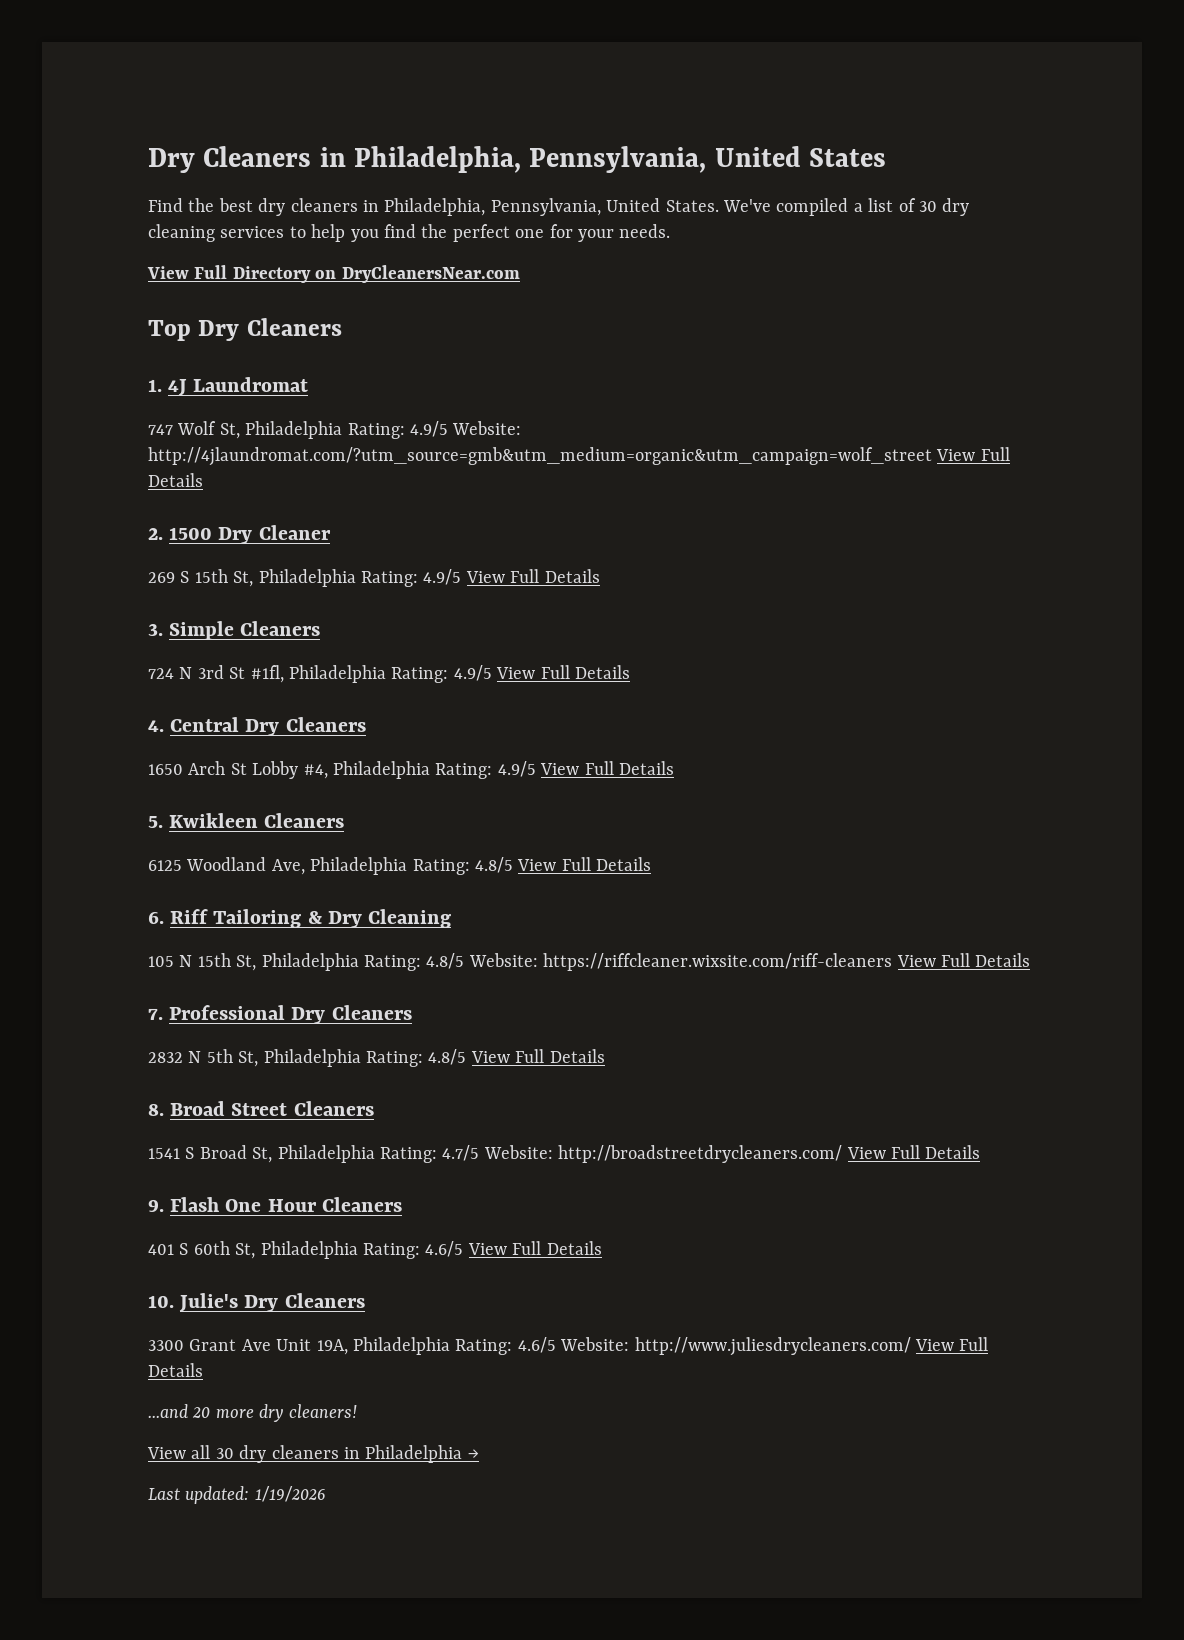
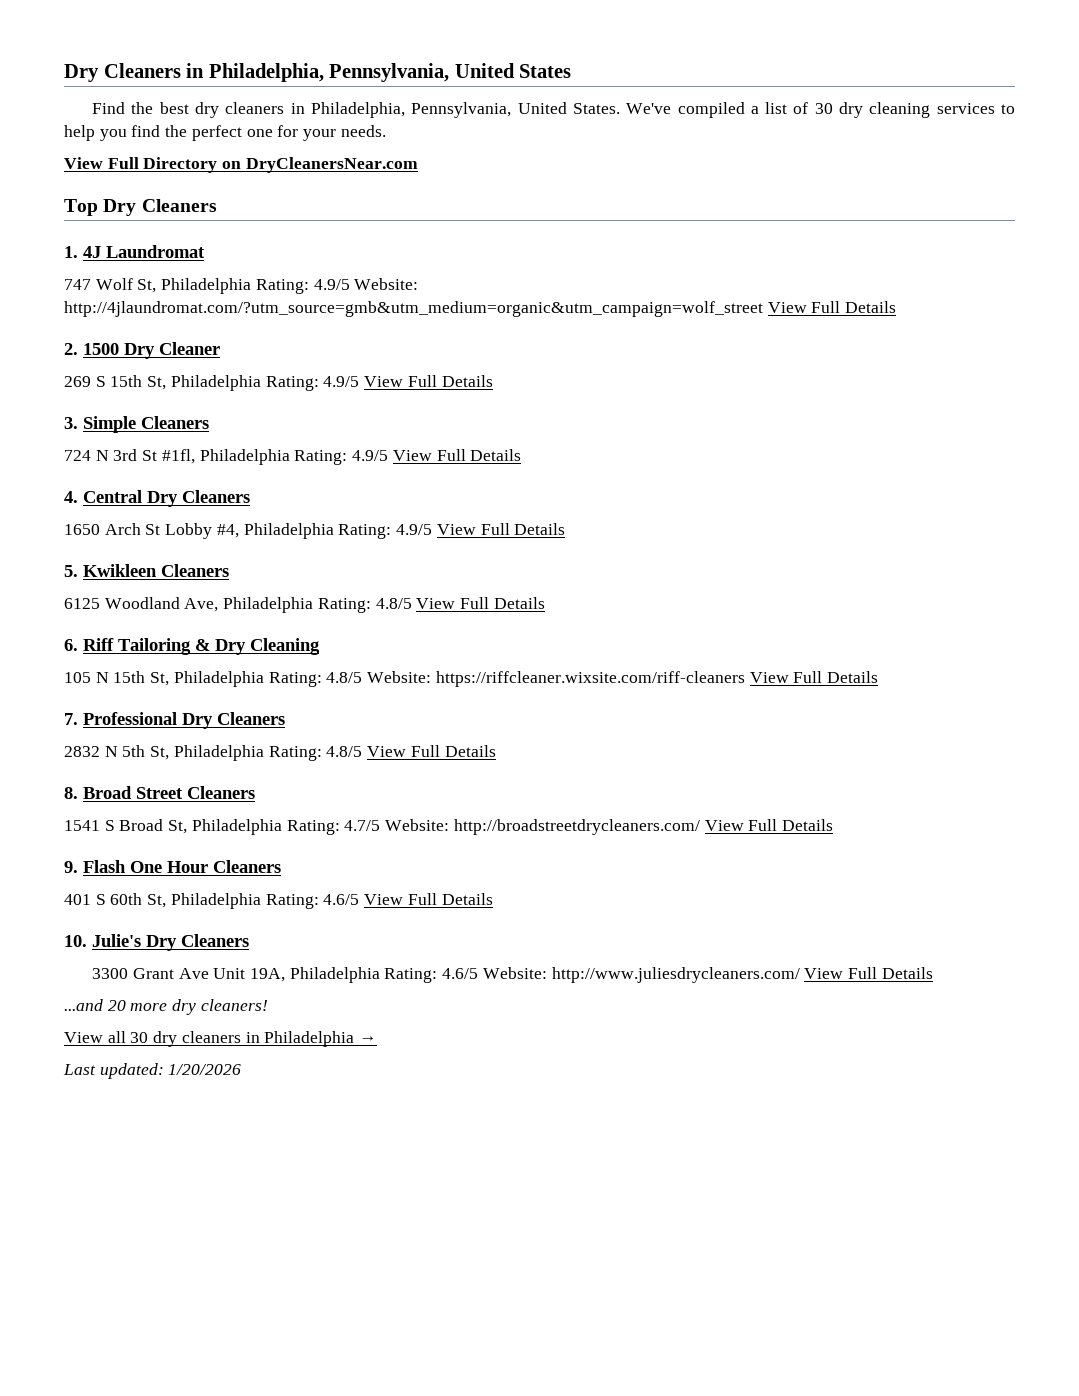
[254,1486,326,1502] 1/19/2026 -> [168,1064,242,1075] 1/20/2026

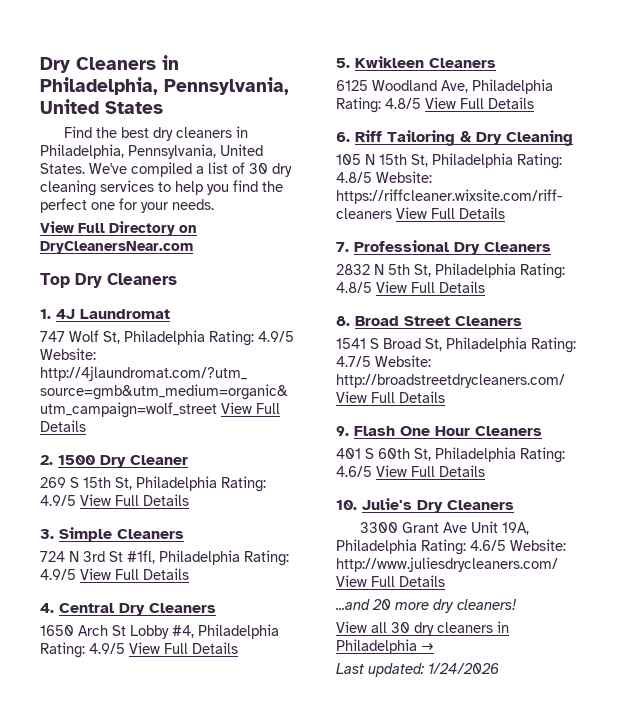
[168,1064,242,1075] 1/20/2026 -> [428,663,499,674] 1/24/2026

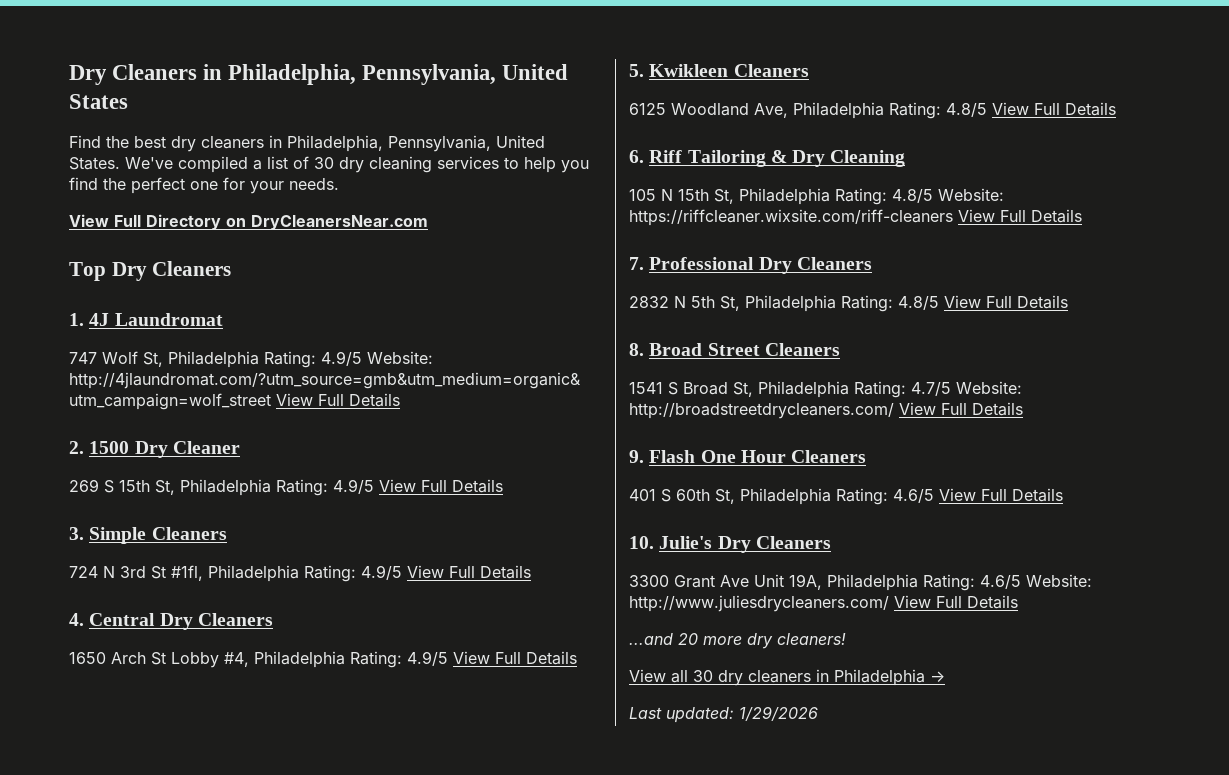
[428,663,499,674] 1/24/2026 -> [739,706,818,721] 1/29/2026

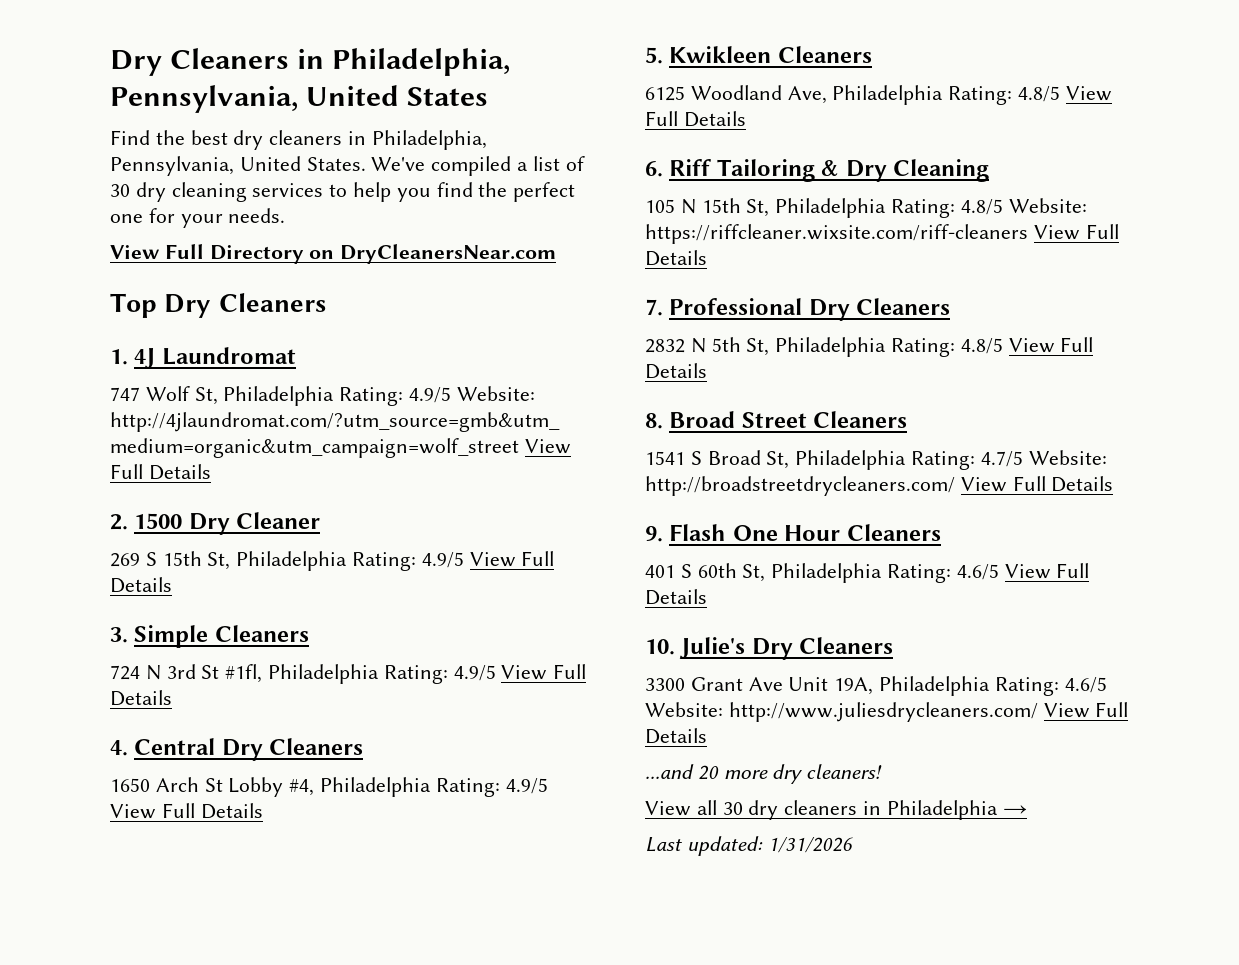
[739,706,818,721] 1/29/2026 -> [767,837,853,853] 1/31/2026

